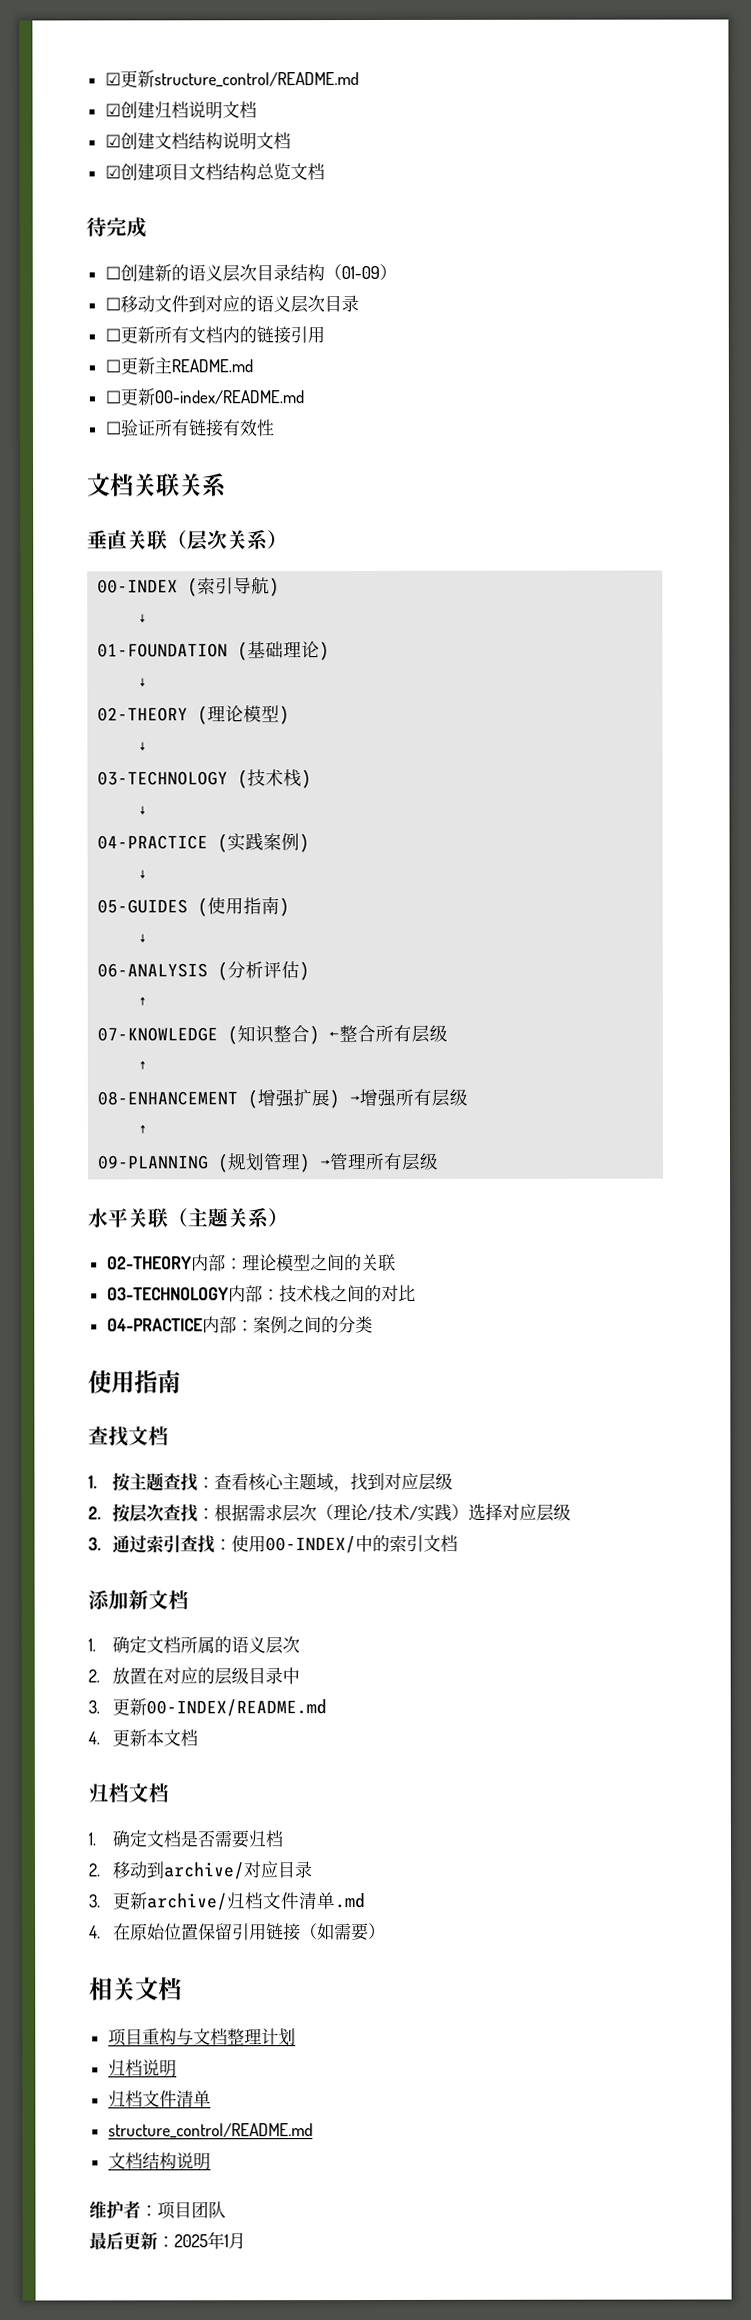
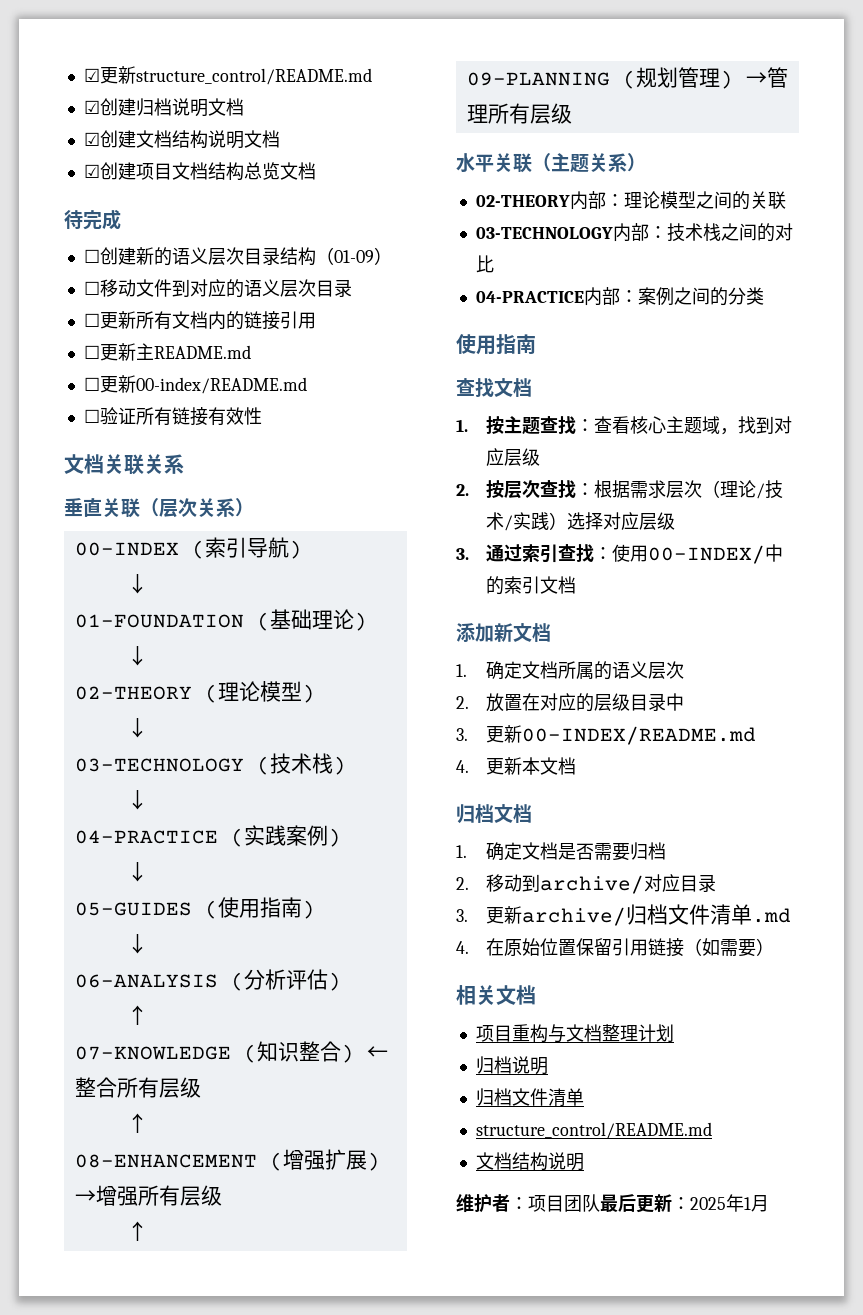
(226, 2210) // -> (600, 1203) none

